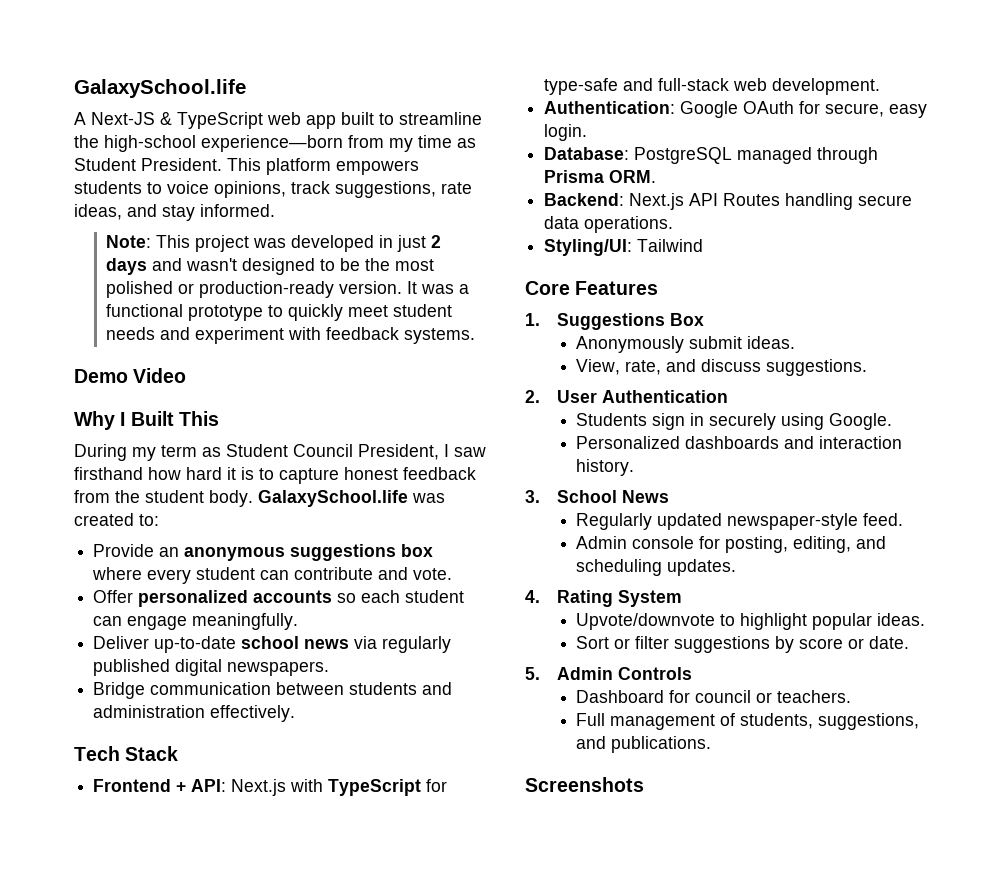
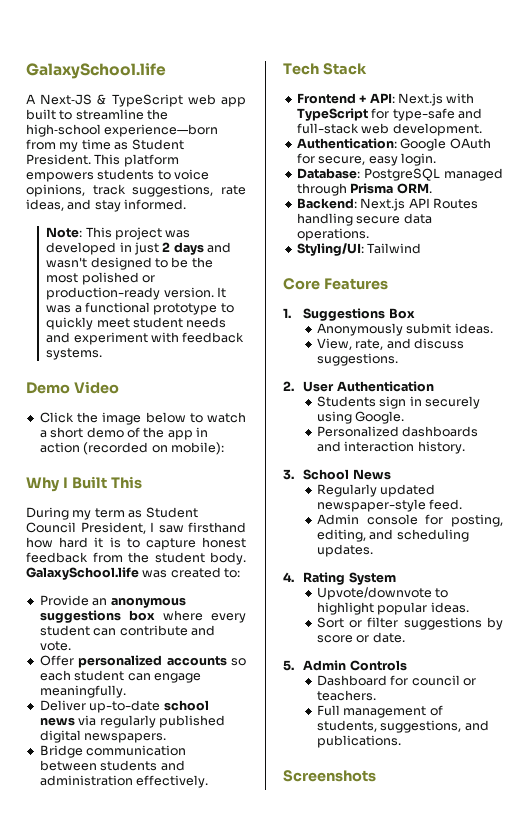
(187, 375) none -> [39,412,246,425] [39,427,208,440] [39,442,224,455] // Click the image below to watch a short demo of the app in action (recorded on mobile):

